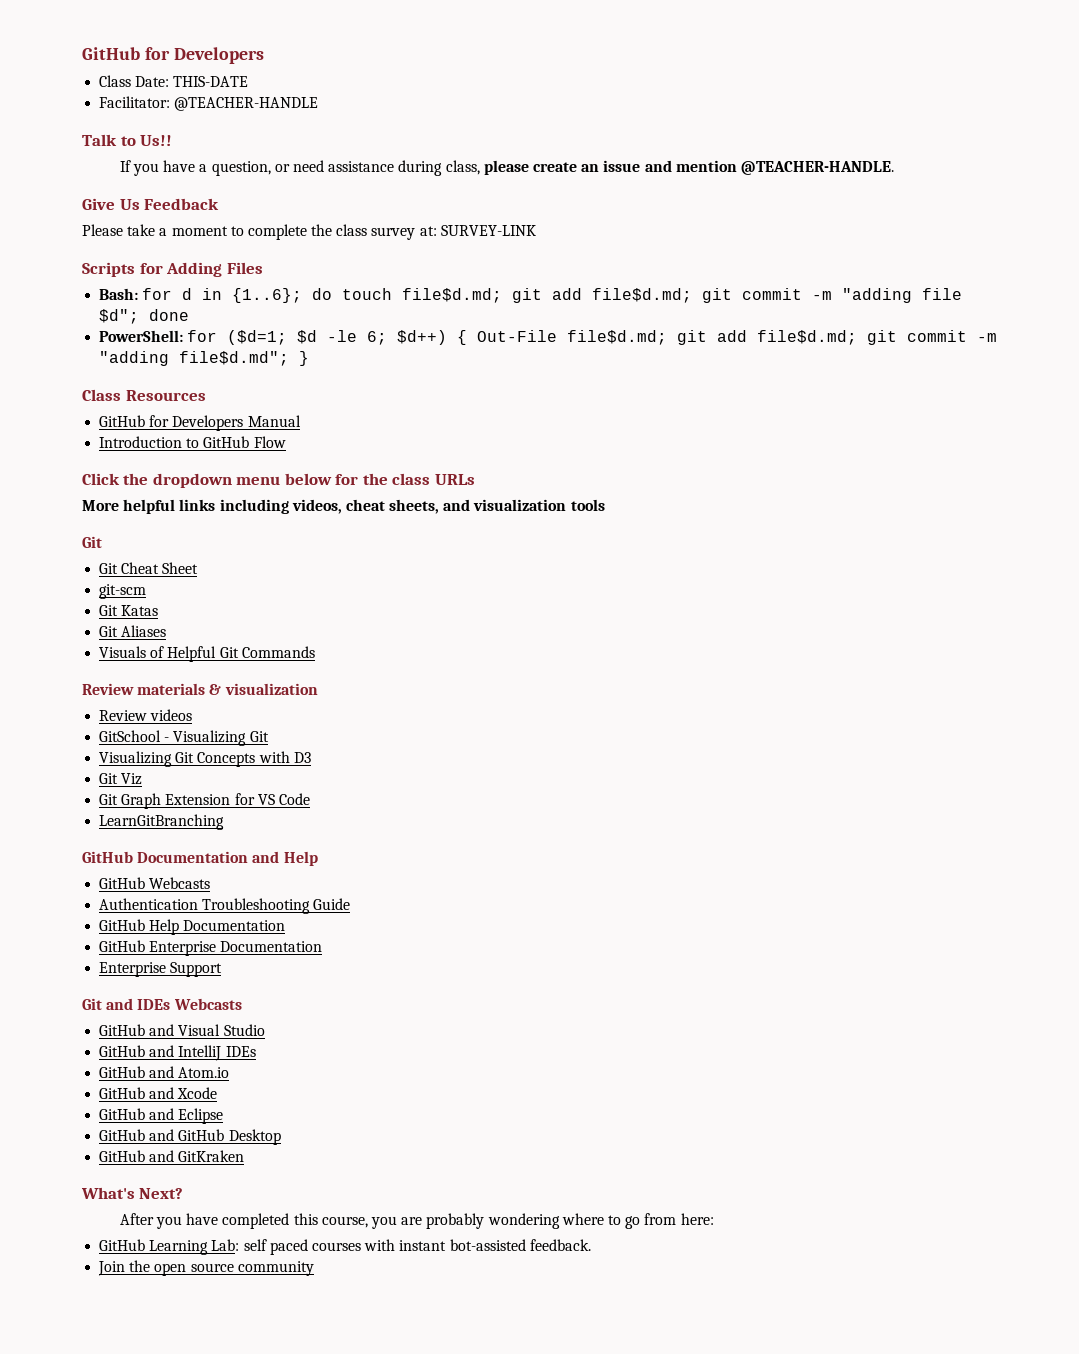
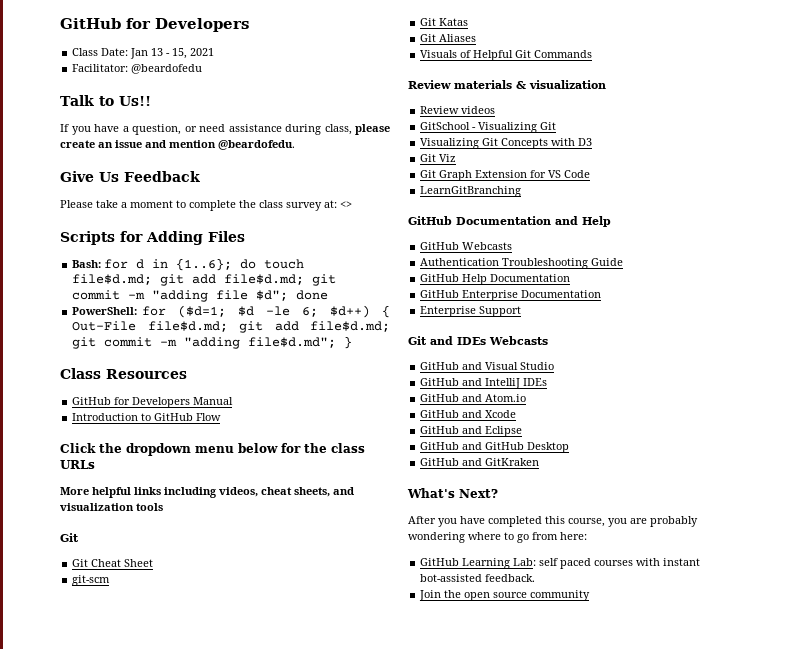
[173,76,249,87] THIS-DATE -> [130,48,215,59] Jan 13 - 15, 2021
[174,97,319,111] @TEACHER-HANDLE -> [131,64,203,74] @beardofedu
[740,161,894,175] @TEACHER-HANDLE. -> [218,140,295,150] @beardofedu.
[440,225,536,236] SURVEY-LINK -> [340,201,352,208] <>

